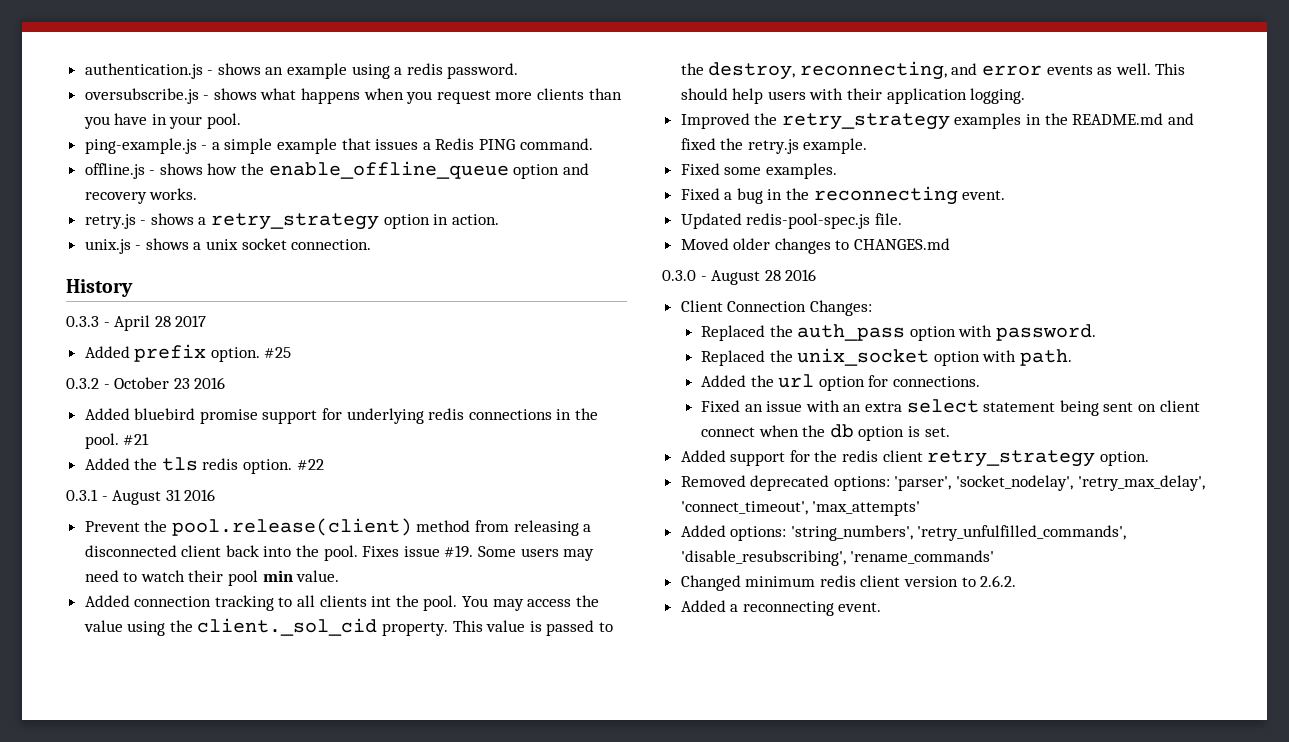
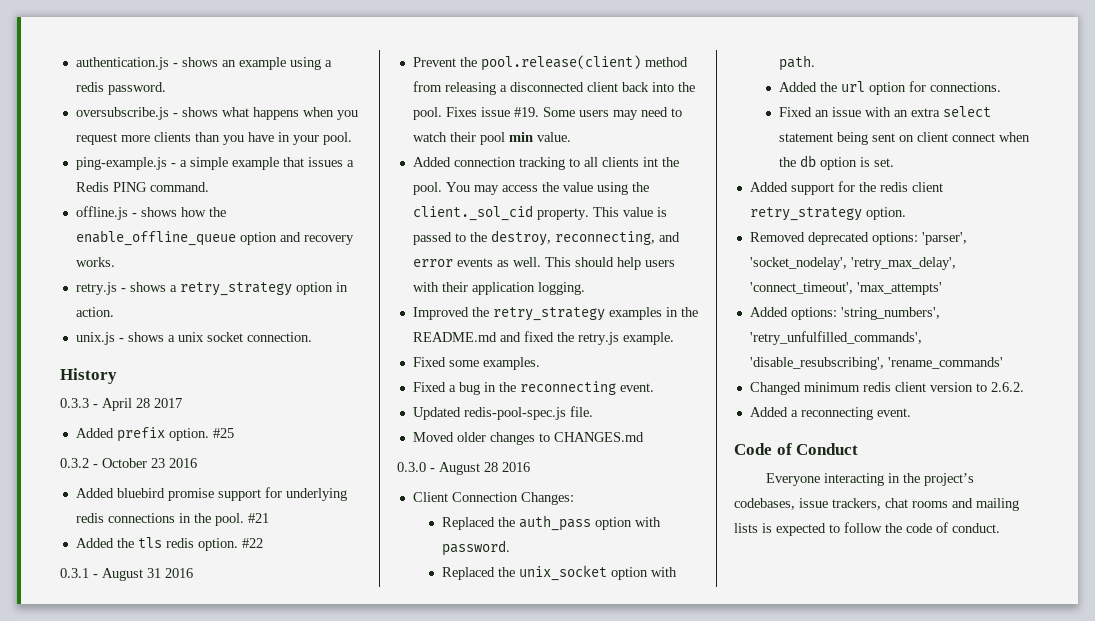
(882, 607) none -> [734,443,859,455] [766,473,975,486] [734,498,1019,511] [734,522,1000,536] // Code of Conduct // Everyone interacting in the project’s codebases, issue trackers, chat rooms and mailing lists is expected to follow the code of conduct.

